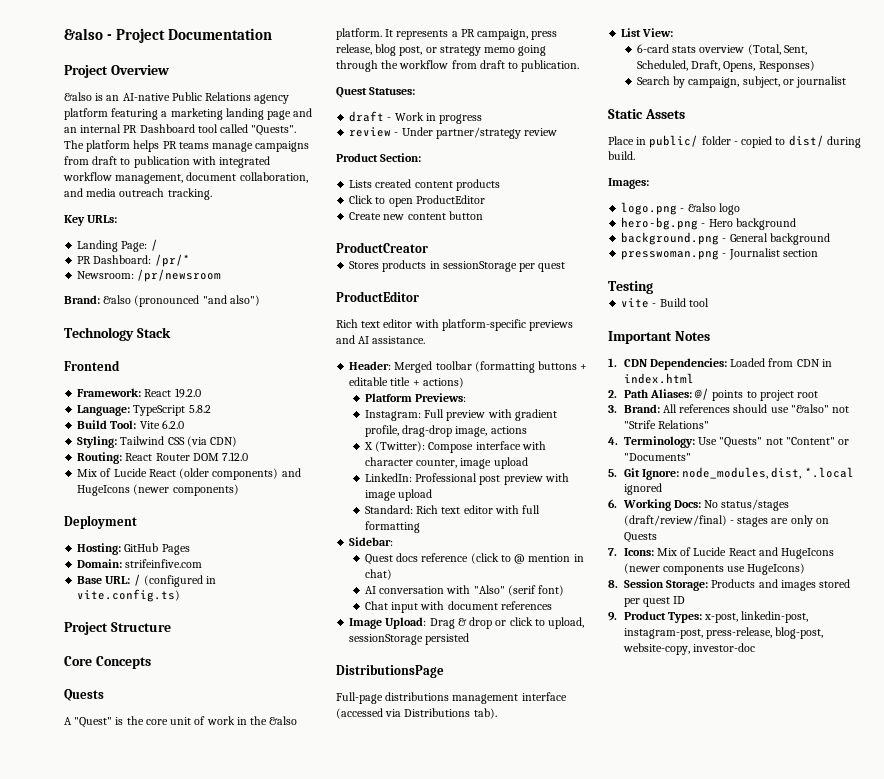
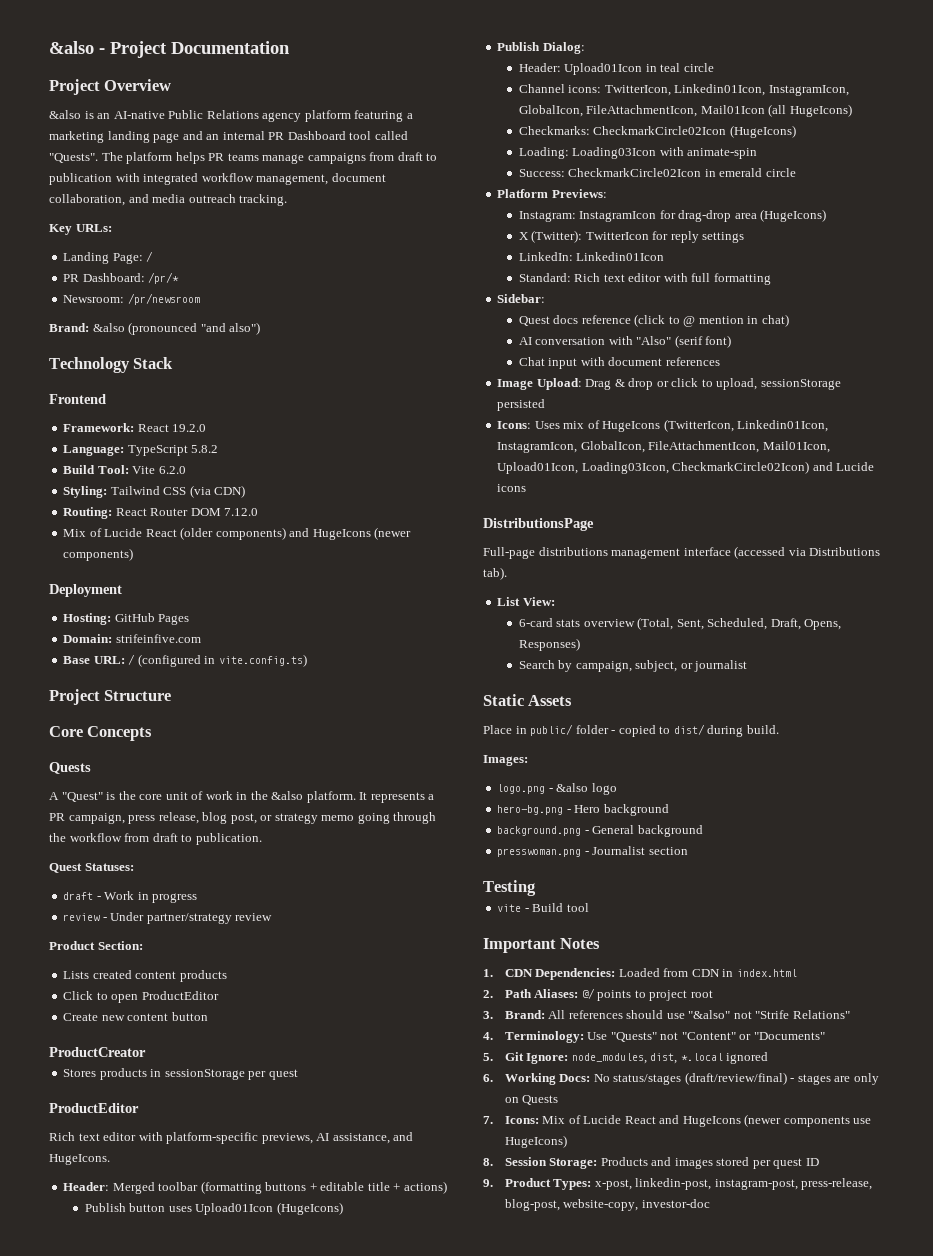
[529,320,574,331] [336,335,426,344] previews and AI assistance. -> [261,1132,414,1144] [49,1154,110,1165] previews, AI assistance, and HugeIcons.
[364,393,467,402] [364,409,557,421] [364,425,527,437] [363,441,546,453] [364,457,528,469] [364,473,569,485] [364,489,433,501] Platform Previews: // Instagram: Full preview with gradient profile, drag-drop image, actions // X (Twitter): Compose interface with character counter, image upload // LinkedIn: Professional post preview with image upload -> [84,1202,343,1215] [497,42,585,54] [518,63,714,75] [518,84,849,96] [518,104,852,117] [518,125,796,138] [518,147,758,159] [518,168,796,177] [497,189,607,198] [518,209,827,222] [518,230,745,243] [518,252,665,261] Publish button uses Upload01Icon (HugeIcons) // Publish Dialog: // Header: Upload01Icon in teal circle // Channel icons: TwitterIcon, Linkedin01Icon, InstagramIcon, GlobalIcon, FileAttachmentIcon, Mail01Icon (all HugeIcons) // Checkmarks: CheckmarkCircle02Icon (HugeIcons) // Loading: Loading03Icon with animate-spin // Success: CheckmarkCircle02Icon in emerald circle // Platform Previews: // Instagram: InstagramIcon for drag-drop area (HugeIcons) // X (Twitter): TwitterIcon for reply settings // LinkedIn: Linkedin01Icon
(470, 639) none -> [497,419,829,432] [497,441,830,453] [497,461,875,474] [497,484,527,492] // Icons: Uses mix of HugeIcons (TwitterIcon, Linkedin01Icon, InstagramIcon, GlobalIcon, FileAttachmentIcon, Mail01Icon, Upload01Icon, Loading03Icon, CheckmarkCircle02Icon) and Lucide icons

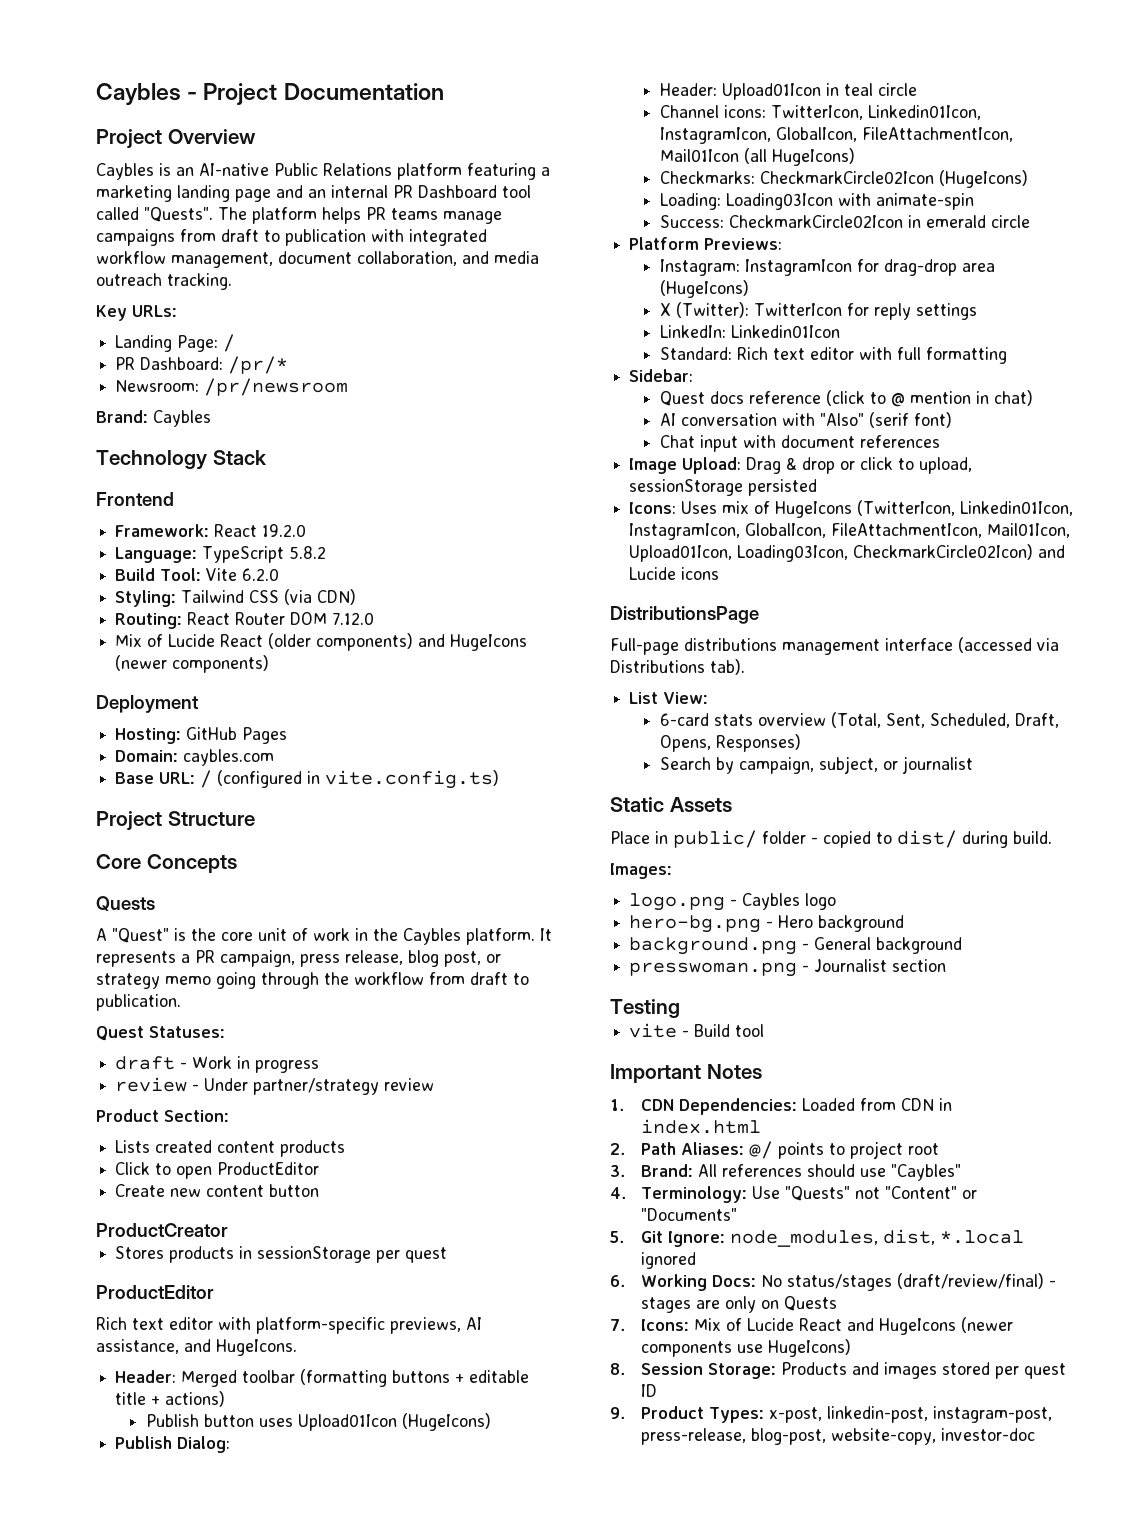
[49,41,94,54] &also -> [96,83,181,105] Caybles
[49,110,81,119] &also -> [96,163,154,180] Caybles
[262,112,302,122] agency -> (392, 169) none
[92,322,261,335] &also (pronounced "and also") -> [153,410,211,427] Caybles
[115,634,201,643] strifeinfive.com -> [183,749,275,766] caybles.com
[271,791,304,800] &also -> [403,928,461,945] Caybles
[556,783,589,792] &also -> [742,893,801,910] Caybles
[688,1010,850,1019] "&also" not "Strife Relations" -> [890,1164,961,1181] "Caybles"

